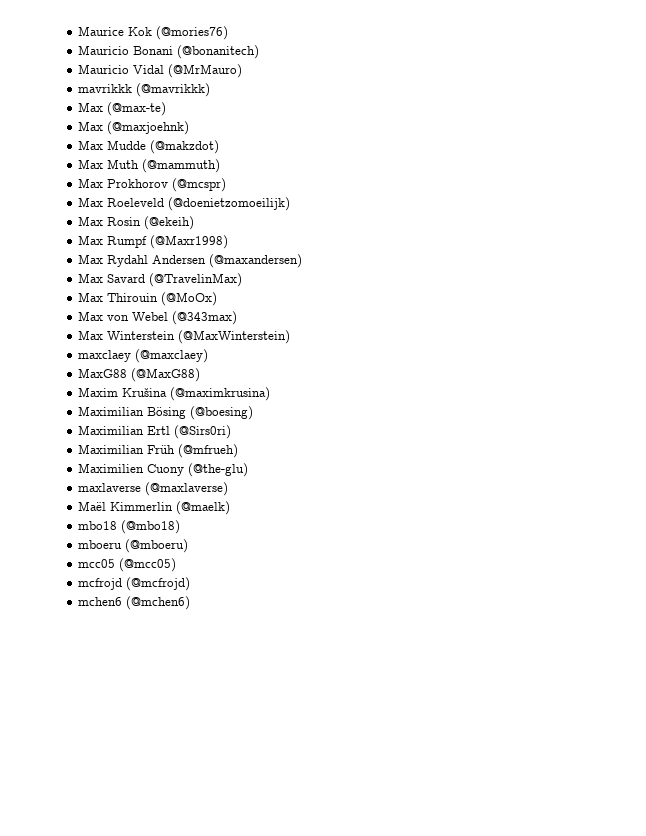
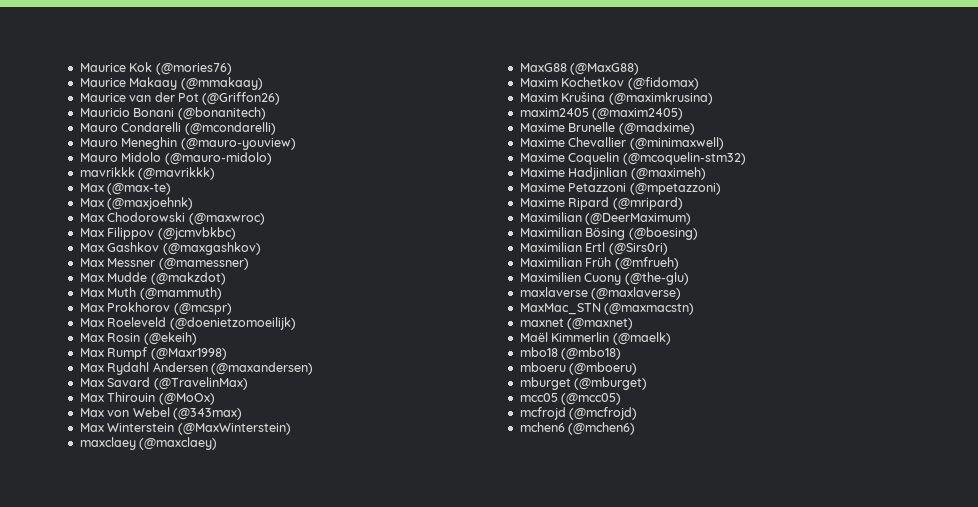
[78,45,260,59] [78,64,243,78] Mauricio Bonani (@bonanitech) // Mauricio Vidal (@MrMauro) -> [79,77,263,90] [79,92,281,105] [79,107,266,120] [79,122,276,135] [79,137,296,150] [79,152,272,165] Maurice Makaay (@mmakaay) // Maurice van der Pot (@Griffon26) // Mauricio Bonani (@bonanitech) // Mauro Condarelli (@mcondarelli) // Mauro Meneghin (@mauro-youview) // Mauro Midolo (@mauro-midolo)
(190, 128) none -> [79,212,265,225] [79,227,236,240] [79,242,261,255] [79,258,249,270] // Max Chodorowski (@maxwroc) // Max Filippov (@jcmvbkbc) // Max Gashkov (@maxgashkov) // Max Messner (@mamessner)
(201, 375) none -> [519,77,699,90] // Maxim Kochetkov (@fidomax)
(271, 394) none -> [519,108,684,120] [519,122,695,135] [519,137,724,150] [519,152,746,165] [519,167,706,180] [519,183,721,195] [519,197,683,210] [519,212,692,225] // maxim2405 (@maxim2405) // Maxime Brunelle (@madxime) // Maxime Chevallier (@minimaxwell) // Maxime Coquelin (@mcoquelin-stm32) // Maxime Hadjinlian (@maximeh) // Maxime Petazzoni (@mpetazzoni) // Maxime Ripard (@mripard) // Maximilian (@DeerMaximum)
(229, 489) none -> [519,303,695,315] [519,318,634,330] // MaxMac_STN (@maxmacstn) // maxnet (@maxnet)
(189, 546) none -> [519,377,648,390] // mburget (@mburget)

